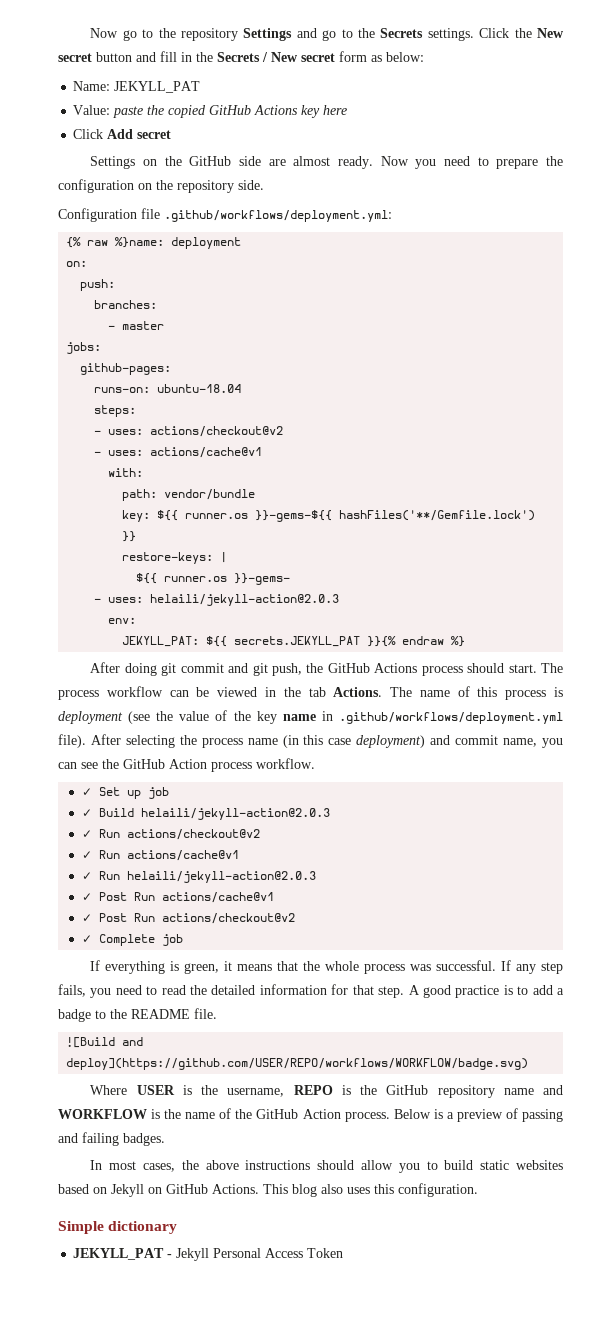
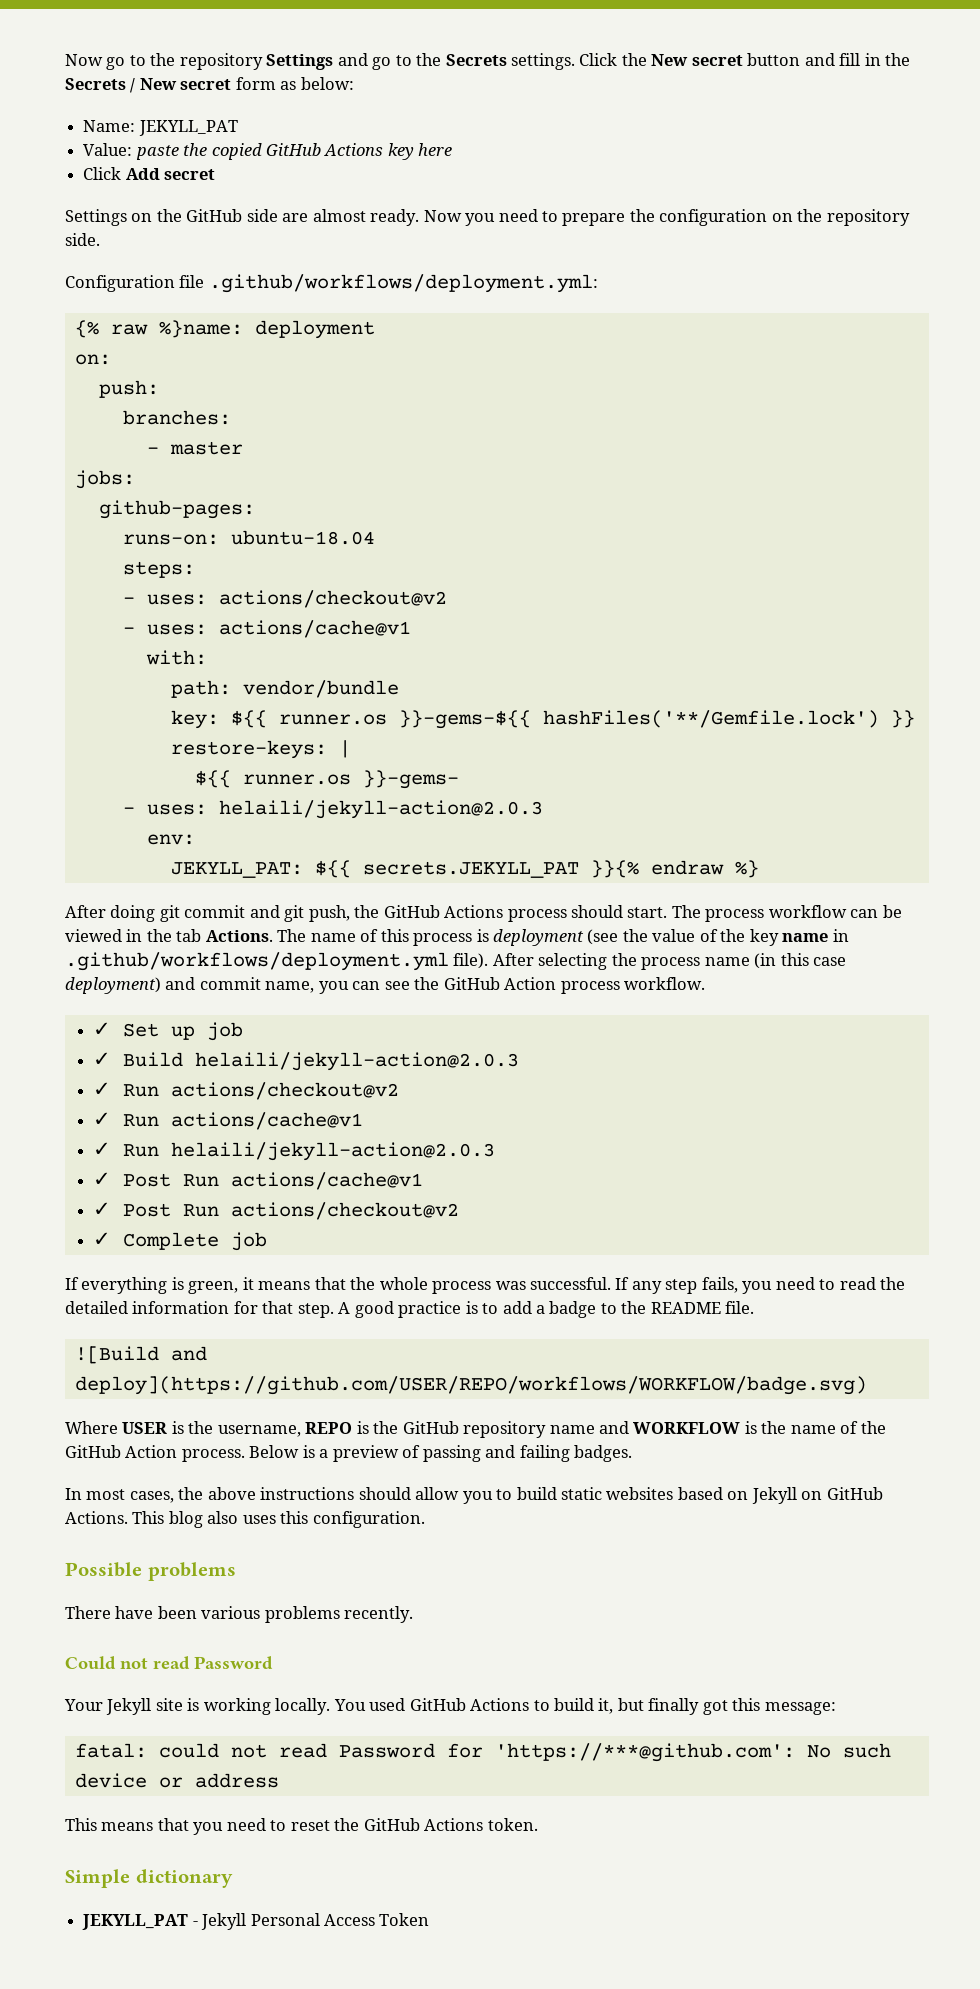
(478, 1190) none -> [65,1562,236,1581] [65,1606,414,1623] [65,1656,273,1670] [64,1698,836,1715] [74,1743,891,1762] [74,1773,279,1788] [65,1818,538,1835] // Possible problems // There have been various problems recently. // Could not read Password // Your Jekyll site is working locally. You used GitHub Actions to build it, but finally got this message: // fatal: could not read Password for 'https://***@github.com': No such device or address // This means that you need to reset the GitHub Actions token.

